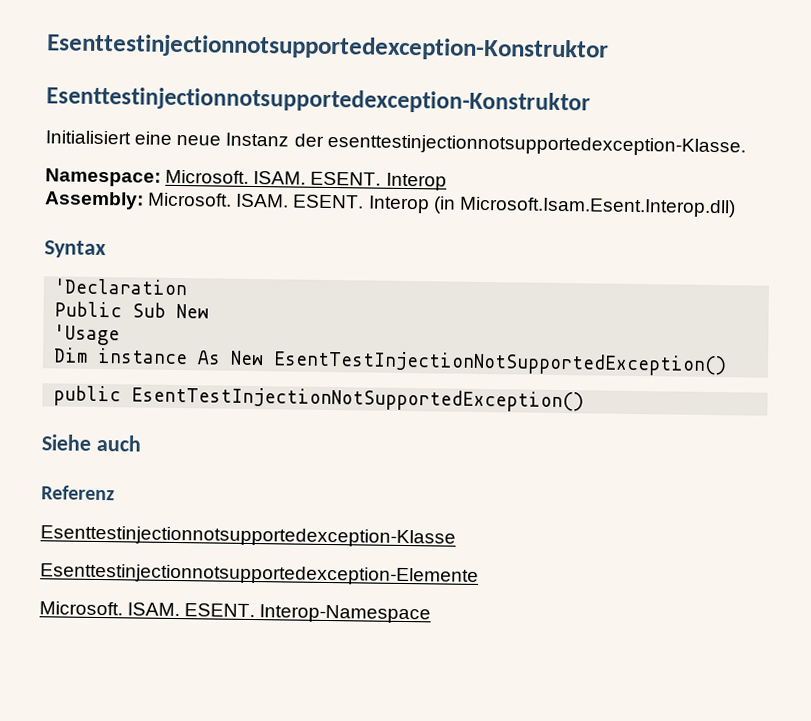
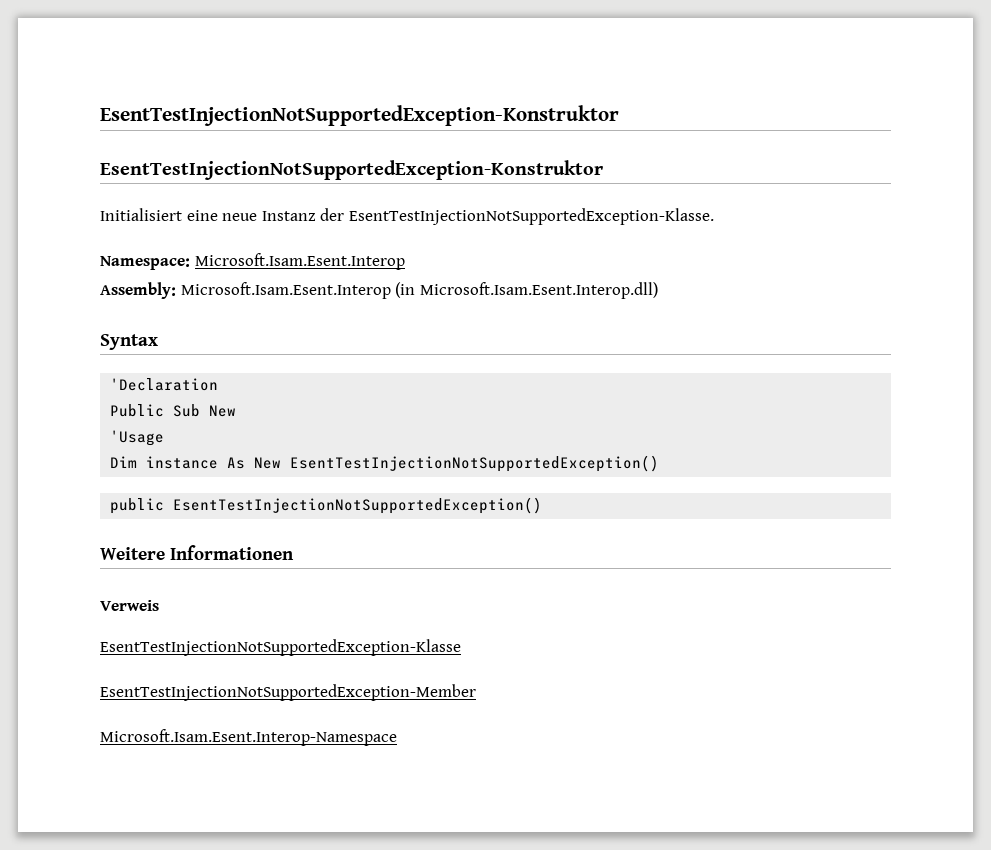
[46,33,609,62] [46,86,591,115] Esenttestinjectionnotsupportedexception-Konstruktor // Esenttestinjectionnotsupportedexception-Konstruktor -> [100,105,619,126] [100,160,603,180] EsentTestInjectionNotSupportedException-Konstruktor // EsentTestInjectionNotSupportedException-Konstruktor
[326,133,746,157] esenttestinjectionnotsupportedexception-Klasse. -> [348,208,714,225] EsentTestInjectionNotSupportedException-Klasse.
[165,169,447,191] [44,191,430,214] Microsoft. ISAM. ESENT. Interop // Assembly: Microsoft. ISAM. ESENT. Interop -> [194,253,405,270] [100,282,391,299] Microsoft.Isam.Esent.Interop // Assembly: Microsoft.Isam.Esent.Interop
[41,434,141,452] [41,485,115,501] [40,525,456,548] [40,563,479,586] [39,601,432,624] Siehe auch // Referenz // Esenttestinjectionnotsupportedexception-Klasse // Esenttestinjectionnotsupportedexception-Elemente // Microsoft. ISAM. ESENT. Interop-Namespace -> [100,545,294,560] [100,600,159,611] [100,639,461,656] [100,684,476,701] [100,729,397,746] Weitere Informationen // Verweis // EsentTestInjectionNotSupportedException-Klasse // EsentTestInjectionNotSupportedException-Member // Microsoft.Isam.Esent.Interop-Namespace

